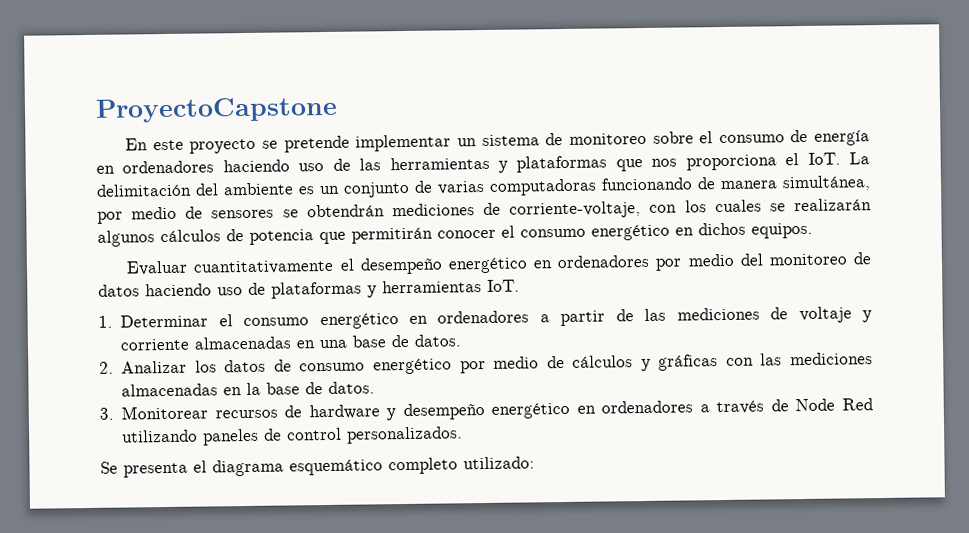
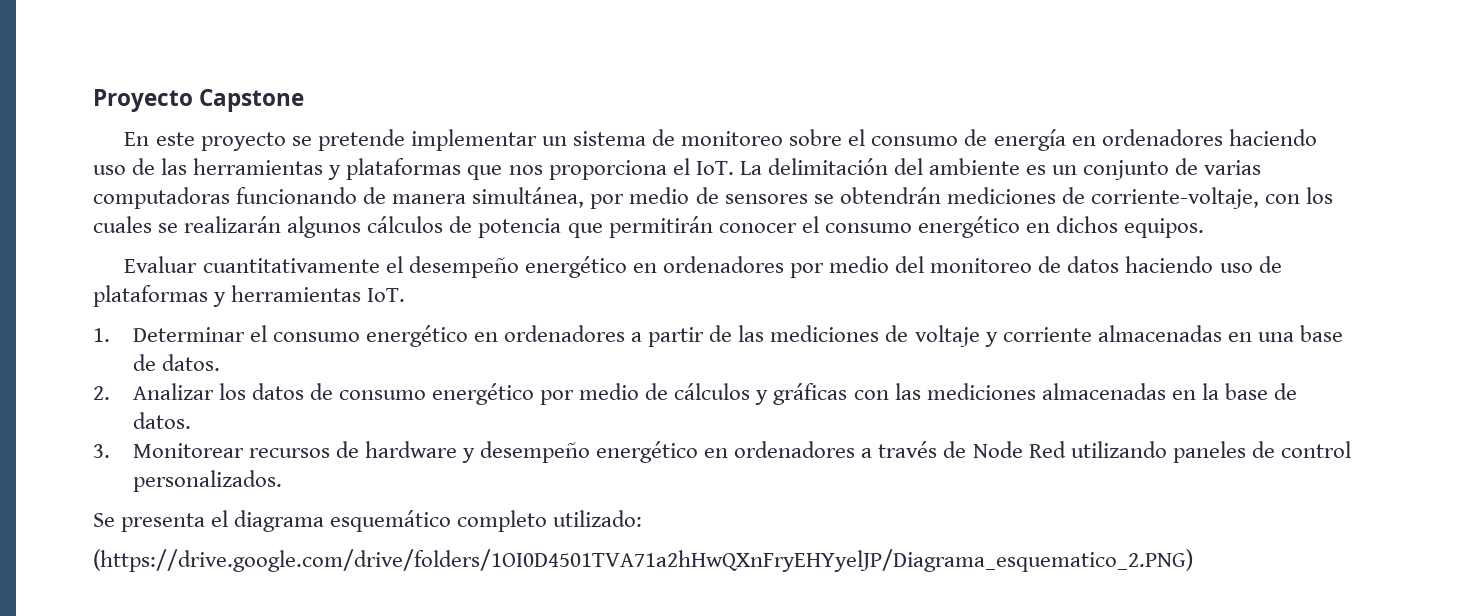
[95,96,338,123] ProyectoCapstone -> [93,89,305,112] Proyecto Capstone
(535, 463) none -> [93,549,1193,572] // (https://drive.google.com/drive/folders/1OI0D4501TVA71a2hHwQXnFryEHYyelJP/Diagrama_esquematico_2.PNG)

